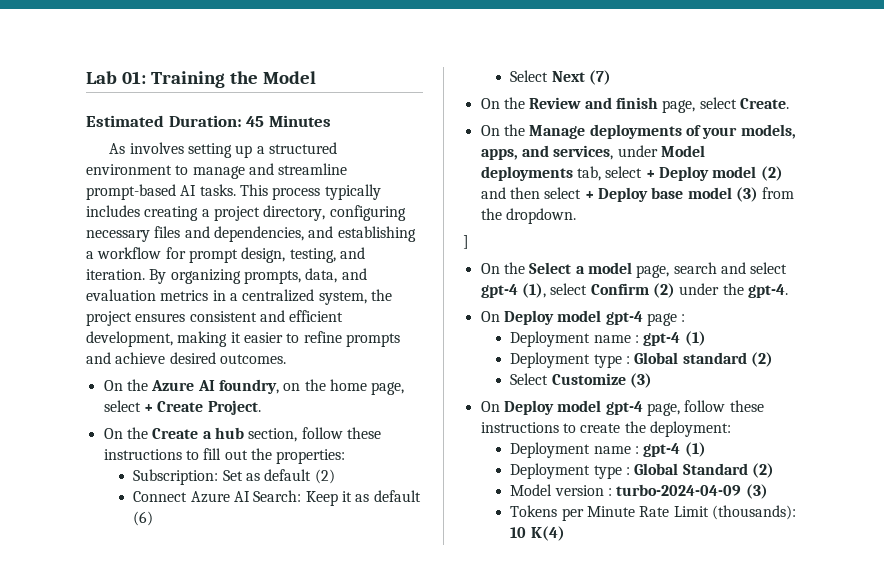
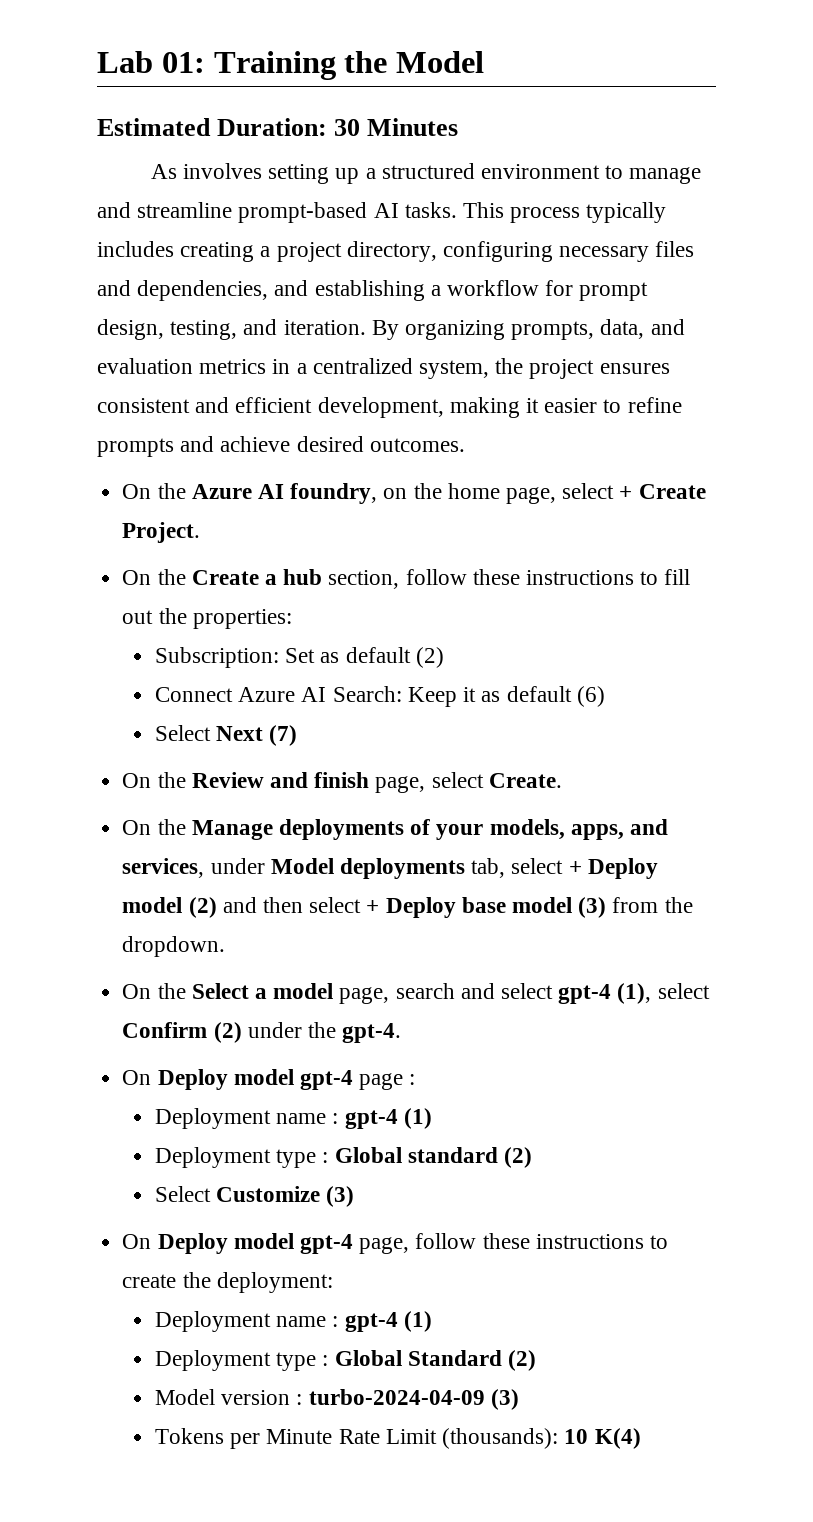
[246,116,265,127] 45 -> [334,119,361,136] 30
[463,235,469,249] // ] -> (226, 946) none

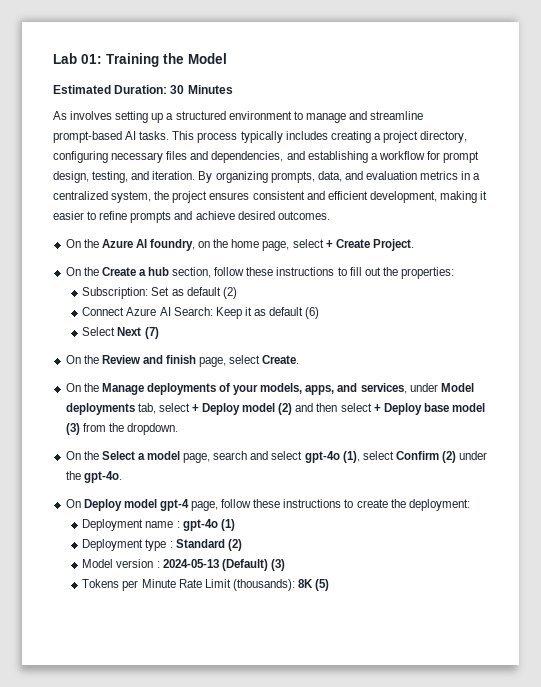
[558,984,612,1004] gpt-4 -> [304,451,340,463] gpt-4o
[342,1023,402,1043] [122,1069,416,1090] [155,1108,432,1129] [155,1147,533,1168] [155,1186,355,1207] gpt-4. // On Deploy model gpt-4 page : // Deployment name : gpt-4 (1) // Deployment type : Global standard (2) // Select Customize (3) -> [83,471,122,483] gpt-4o.
[344,1311,432,1332] [155,1350,402,1371] gpt-4 (1) // Deployment type : Global -> [182,519,235,531] [82,539,173,551] gpt-4o (1) // Deployment type :
[308,1389,485,1405] turbo-2024-04-09 -> [162,559,268,571] 2024-05-13 (Default)
[564,1428,641,1449] 10 K(4) -> [297,579,330,591] 8K (5)

